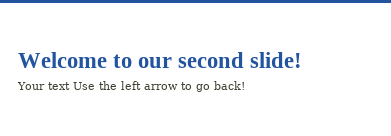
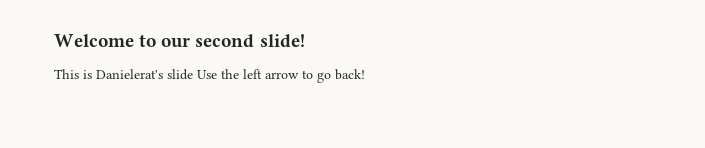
[17,82,70,90] Your text -> [54,69,193,80] This is Danielerat's slide

